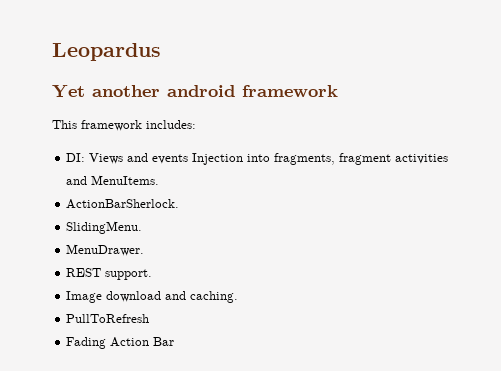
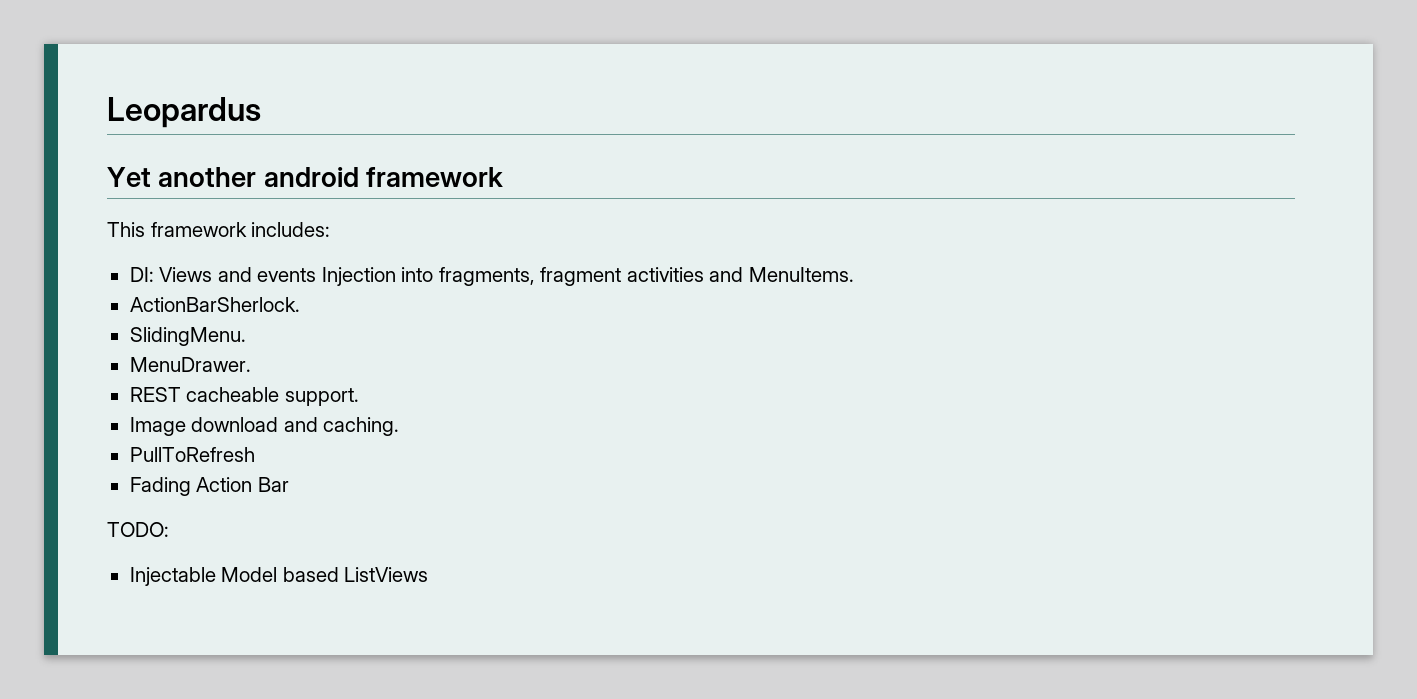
(102, 272) none -> [186,387,280,402] cacheable
(175, 341) none -> [107,522,169,537] [129,567,429,586] // TODO: // Injectable Model based ListViews

